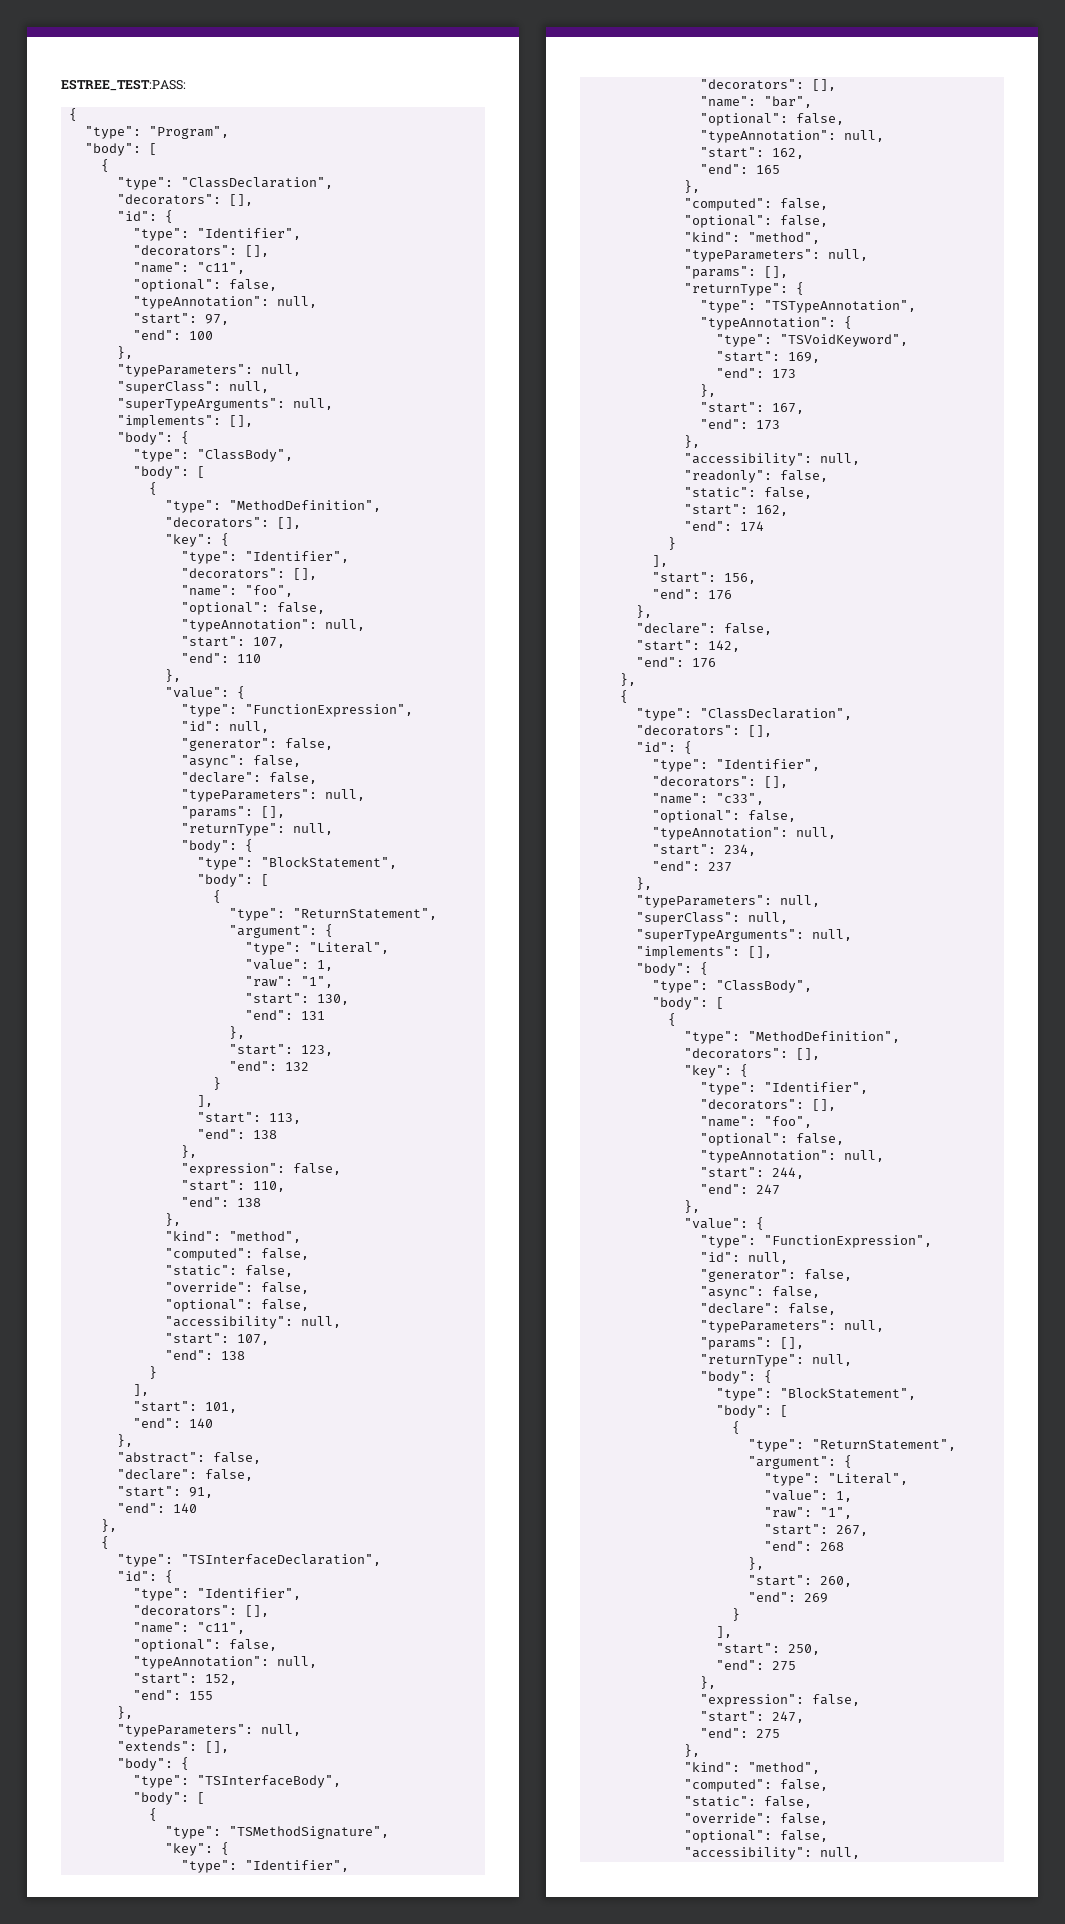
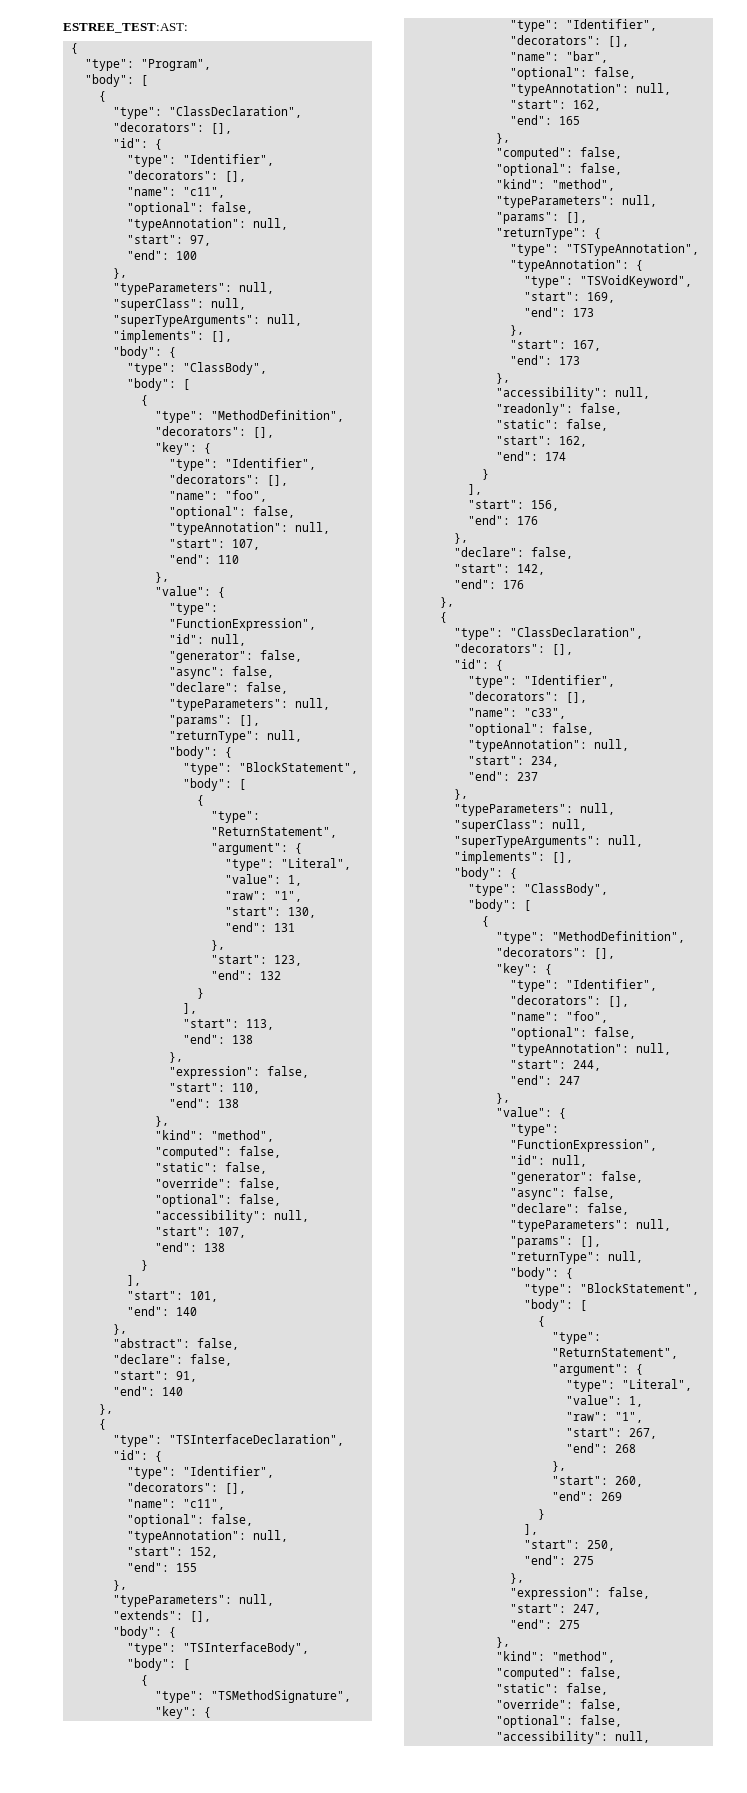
[61,79,186,91] ESTREE_TEST:PASS: -> [63,23,188,33] ESTREE_TEST:AST:

